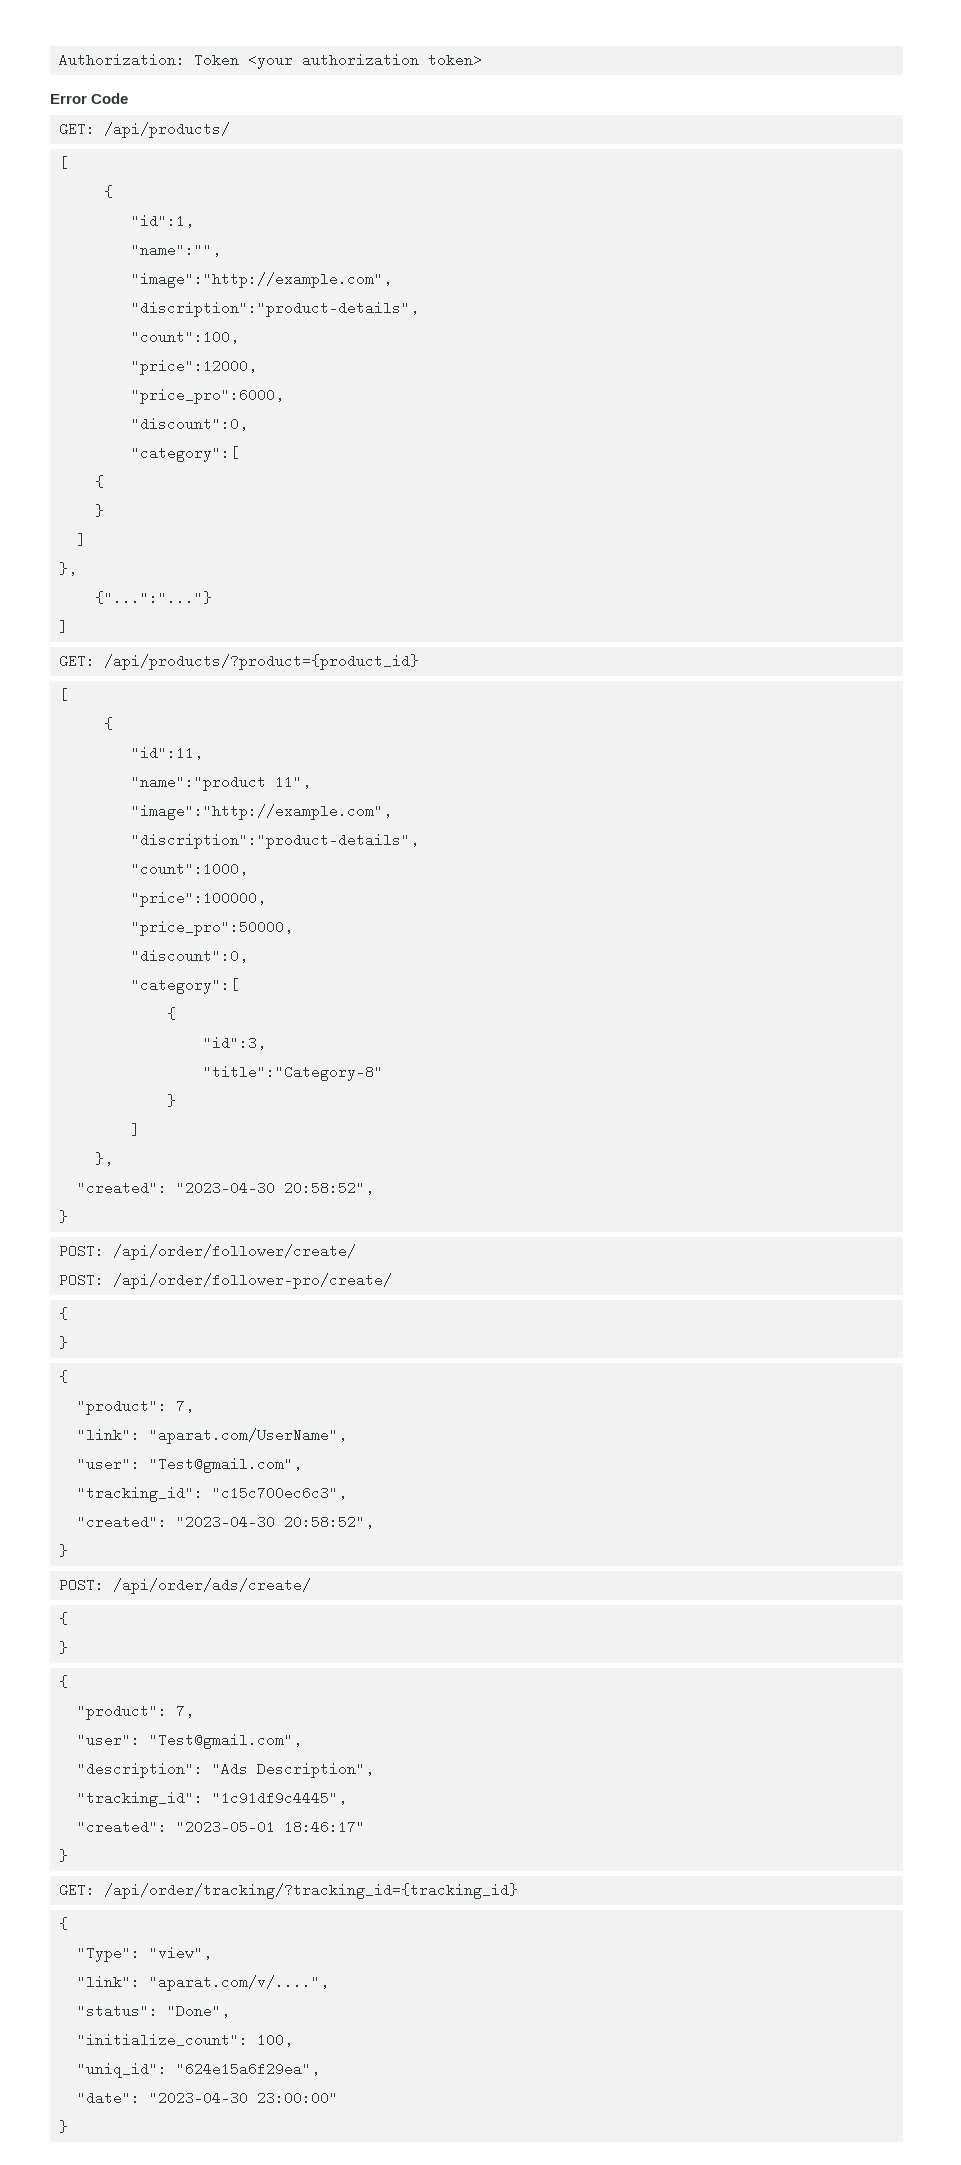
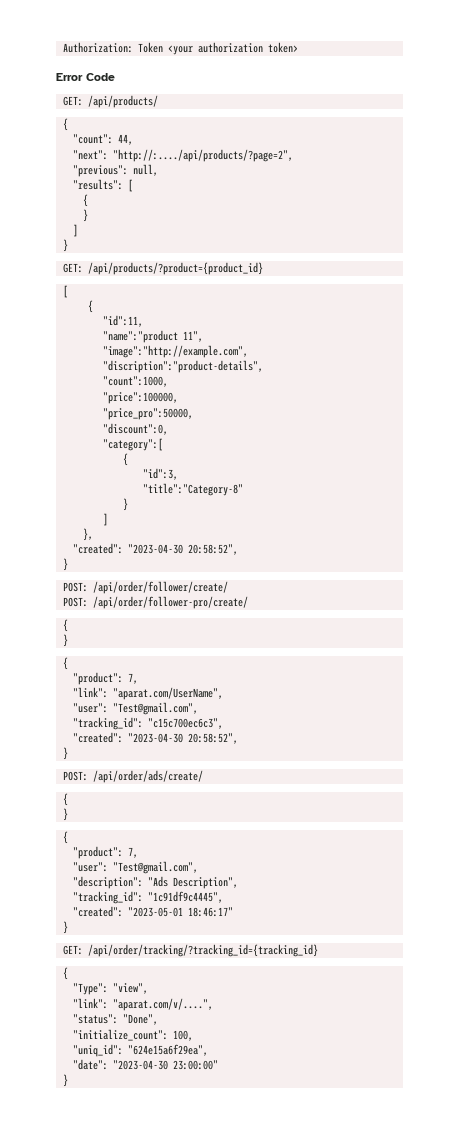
[59,156,68,170] [104,185,113,198] [131,214,194,228] [131,243,221,257] [131,272,392,288] [131,301,419,317] [131,330,239,344] [131,359,257,375] [131,388,284,404] [131,417,248,431] [131,446,239,462] // [ // { // "id":1, // "name":"", // "image":"http://example.com", // "discription":"product-details", // "count":100, // "price":12000, // "price_pro":6000, // "discount":0, // "category":[ -> [63,118,69,131] [73,134,134,145] [73,149,294,162] [73,164,159,177] [73,179,134,192] // { // "count": 44, // "next": "http://:..../api/products/?page=2", // "previous": null, // "results": [
[59,562,77,576] [95,591,212,605] [59,620,68,634] }, // {"...":"..."} // ] -> [63,239,69,252] }

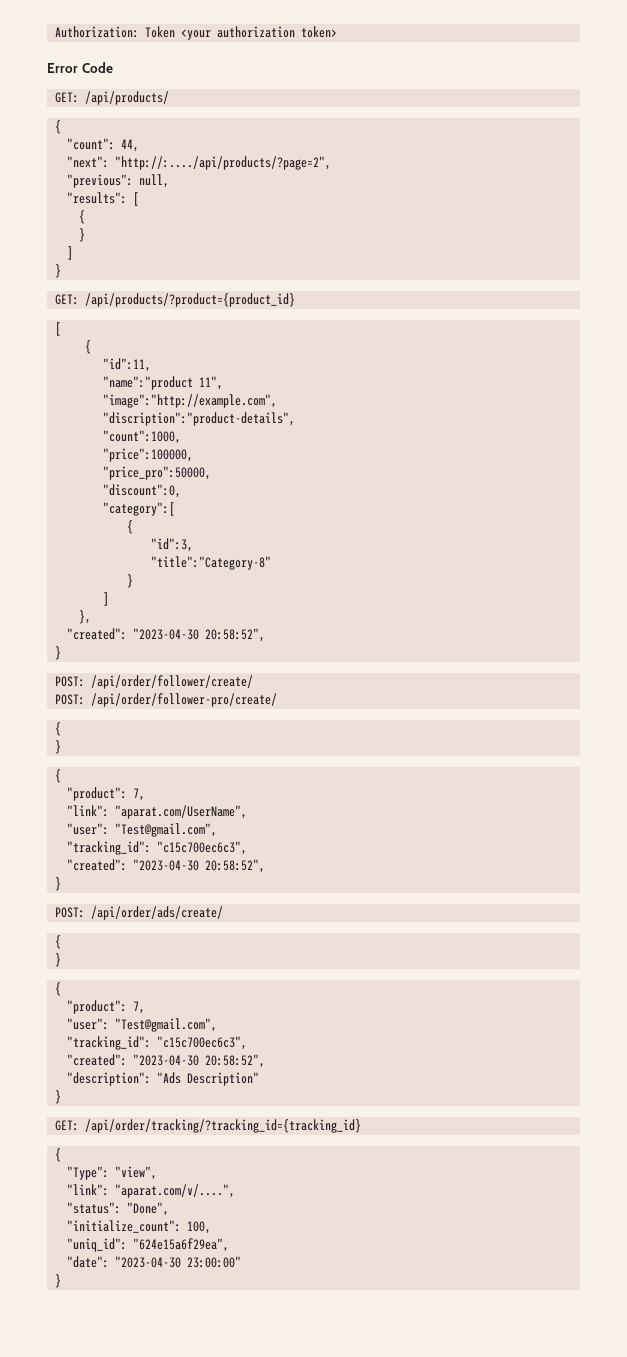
[73,876,239,889] [73,891,224,904] [73,906,234,917] "description": "Ads Description", // "tracking_id": "1c91df9c4445", // "created": "2023-05-01 18:46:17" -> [67,1036,248,1050] [67,1054,266,1068] [67,1072,260,1086] "tracking_id": "c15c700ec6c3", // "created": "2023-04-30 20:58:52", // "description": "Ads Description"

